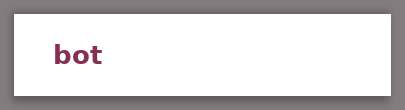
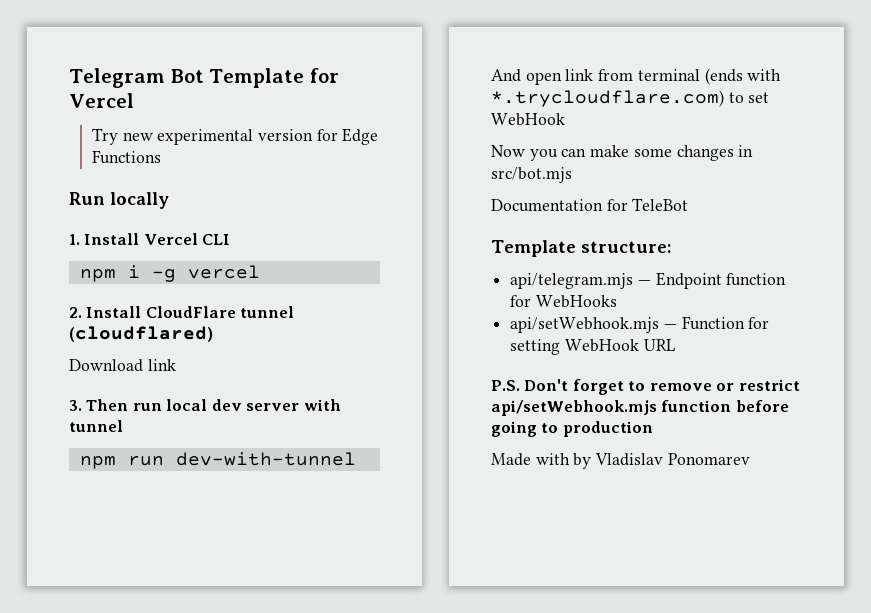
[53,44,102,64] bot -> [69,68,339,88] [69,93,134,108] [91,128,379,145] [91,150,161,164] [69,192,169,209] [69,233,231,245] [79,265,260,282] [69,306,295,318] [69,326,213,342] [69,359,176,372] [69,399,341,411] [69,420,123,432] [79,452,356,469] [491,68,782,85] [491,90,770,107] [491,113,565,126] [491,145,754,161] [491,167,572,183] [491,198,689,212] [491,240,672,257] [510,272,787,289] [510,295,617,308] [510,316,770,333] [510,339,675,355] [491,379,800,395] [491,400,789,416] [491,421,653,437] [491,453,750,469] Telegram Bot Template for Vercel // Try new experimental version for Edge Functions // Run locally // 1. Install Vercel CLI // npm i -g vercel // 2. Install CloudFlare tunnel (cloudflared) // Download link // 3. Then run local dev server with tunnel // npm run dev-with-tunnel // And open link from terminal (ends with *.trycloudflare.com) to set WebHook // Now you can make some changes in src/bot.mjs // Documentation for TeleBot // Template structure: // api/telegram.mjs — Endpoint function for WebHooks // api/setWebhook.mjs — Function for setting WebHook URL // P.S. Don't forget to remove or restrict api/setWebhook.mjs function before going to production // Made with by Vladislav Ponomarev

